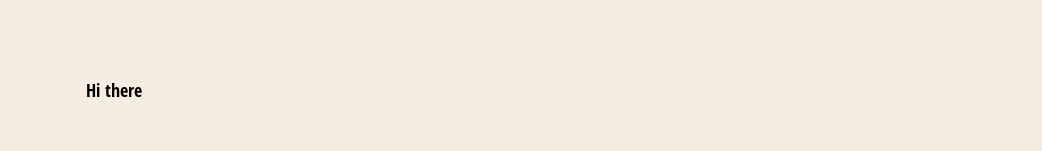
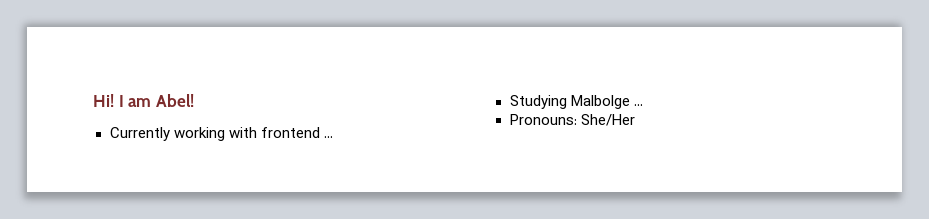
[86,83,142,97] Hi there -> [93,94,194,107] [109,127,333,141] [509,95,643,109] [509,114,635,126] Hi! I am Abel! // Currently working with frontend ... // Studying Malbolge ... // Pronouns: She/Her

